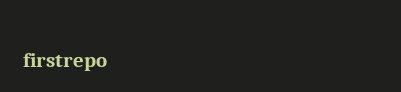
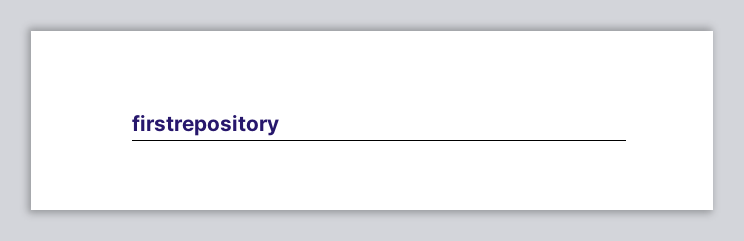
[23,53,107,71] firstrepo -> [132,114,279,136] firstrepository

